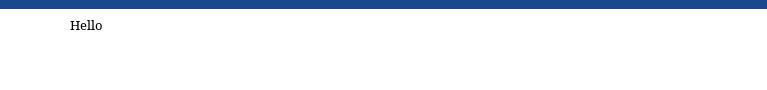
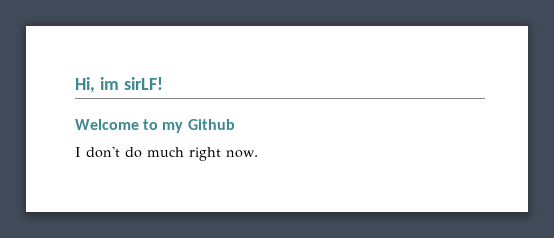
[70,20,103,30] Hello -> [75,77,163,93] [75,119,235,133] [75,146,258,161] Hi, im sirLF! // Welcome to my Github // I don't do much right now.

